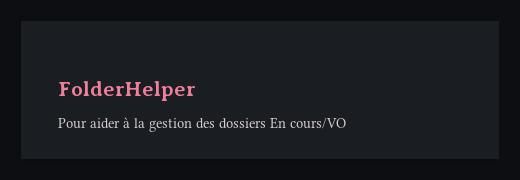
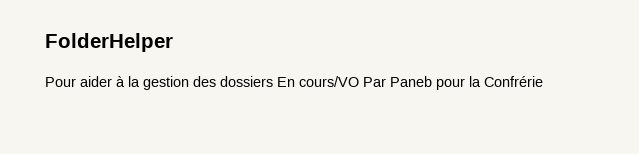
(346, 123) none -> [363,76,543,90] Par Paneb pour la Confrérie

